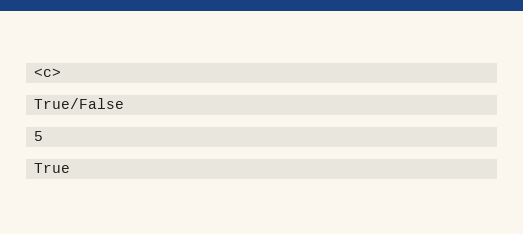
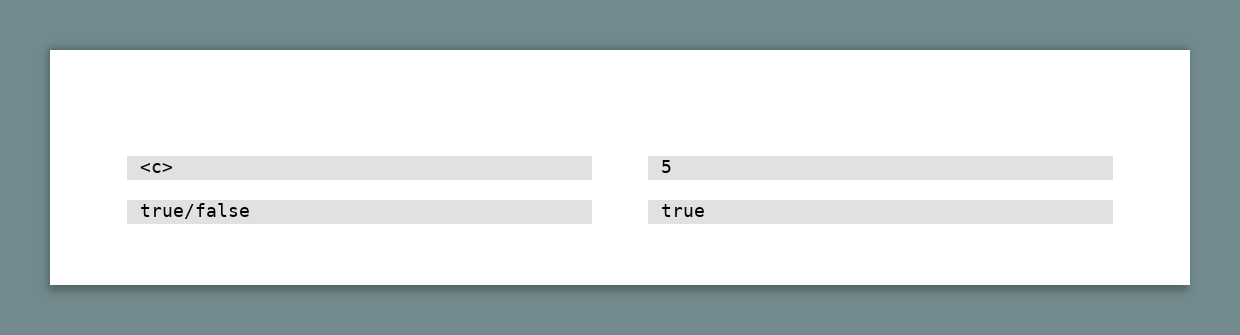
[34,98,125,109] True/False -> [139,203,250,219] true/false
[34,163,71,173] True -> [660,204,705,217] true

